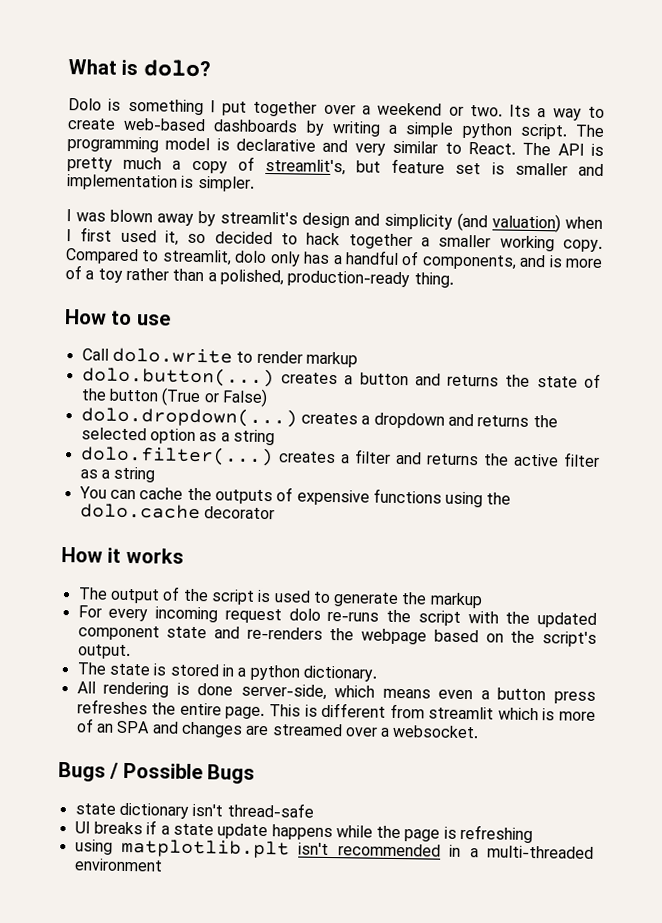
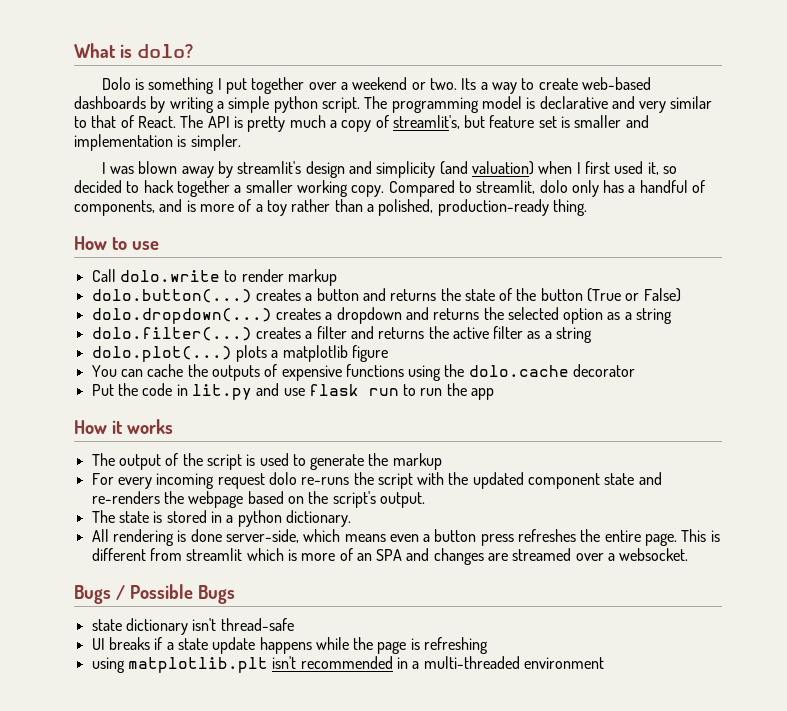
(462, 148) none -> [91,115,134,128] that of
(156, 474) none -> [91,345,388,362] // dolo.plot(...) plots a matplotlib figure
(275, 513) none -> [91,383,495,400] // Put the code in lit.py and use flask run to run the app

